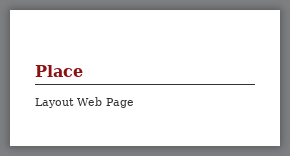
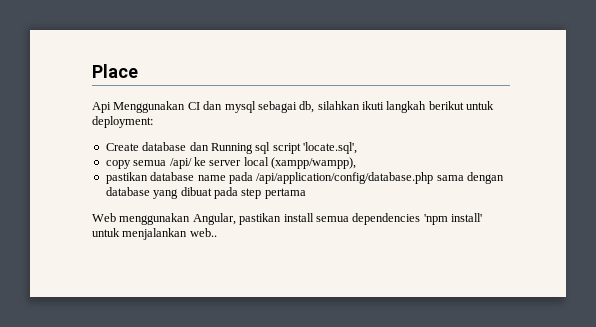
[35,97,134,108] Layout Web Page -> [92,101,495,113] [92,116,153,128] [105,142,357,154] [105,157,356,169] [105,172,504,184] [105,187,306,199] [92,213,482,225] [92,228,217,240] Api Menggunakan CI dan mysql sebagai db, silahkan ikuti langkah berikut untuk deployment: // Create database dan Running sql script 'locate.sql', // copy semua /api/ ke server local (xampp/wampp), // pastikan database name pada /api/application/config/database.php sama dengan database yang dibuat pada step pertama // Web menggunakan Angular, pastikan install semua dependencies 'npm install' untuk menjalankan web..

